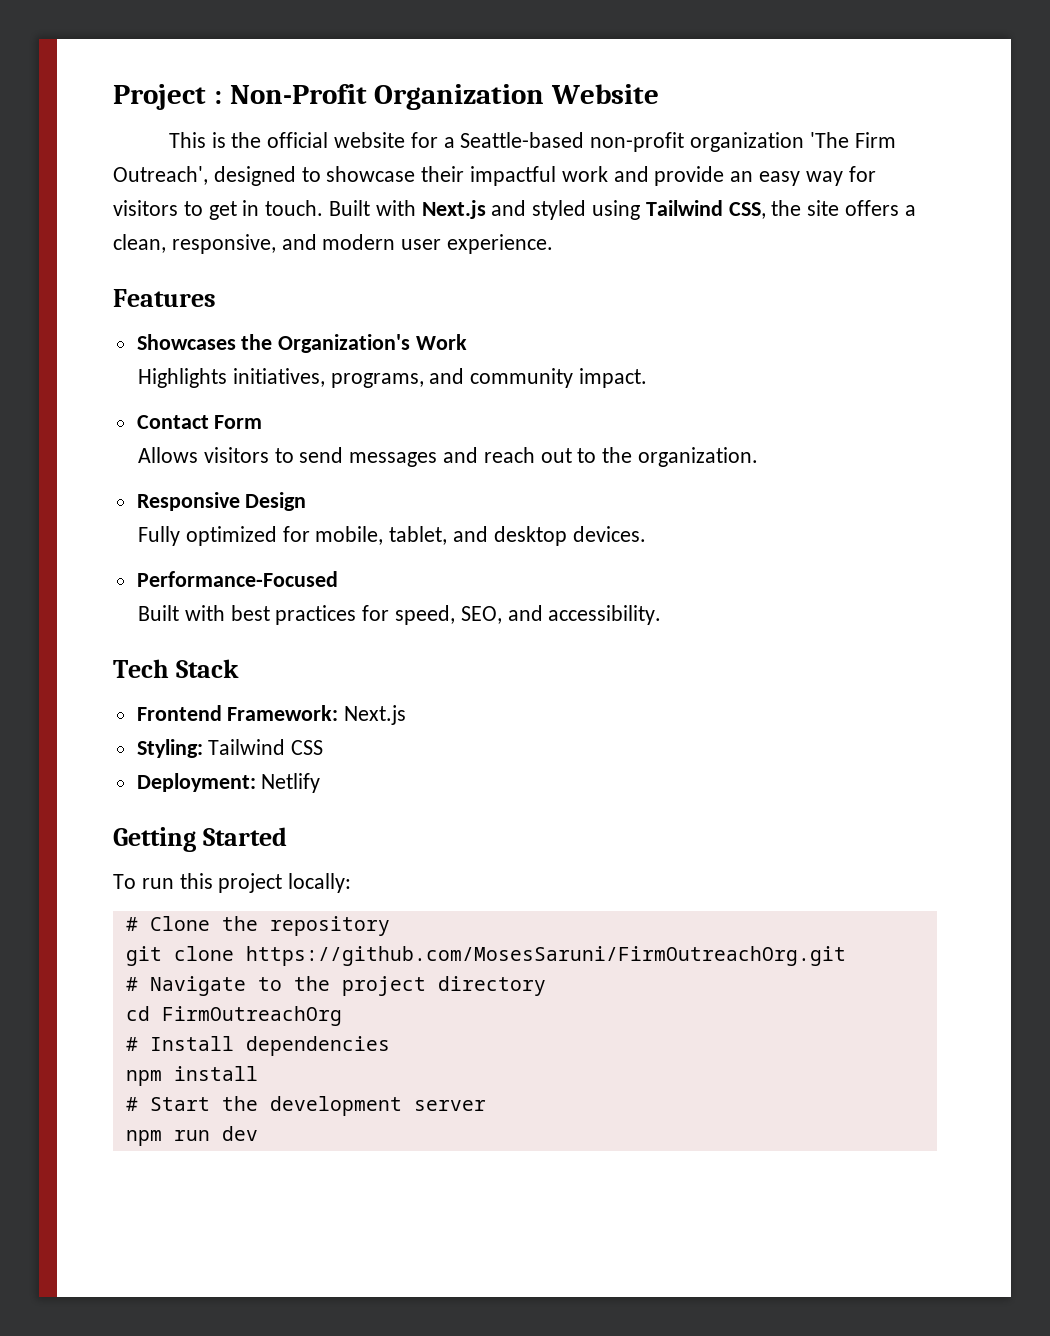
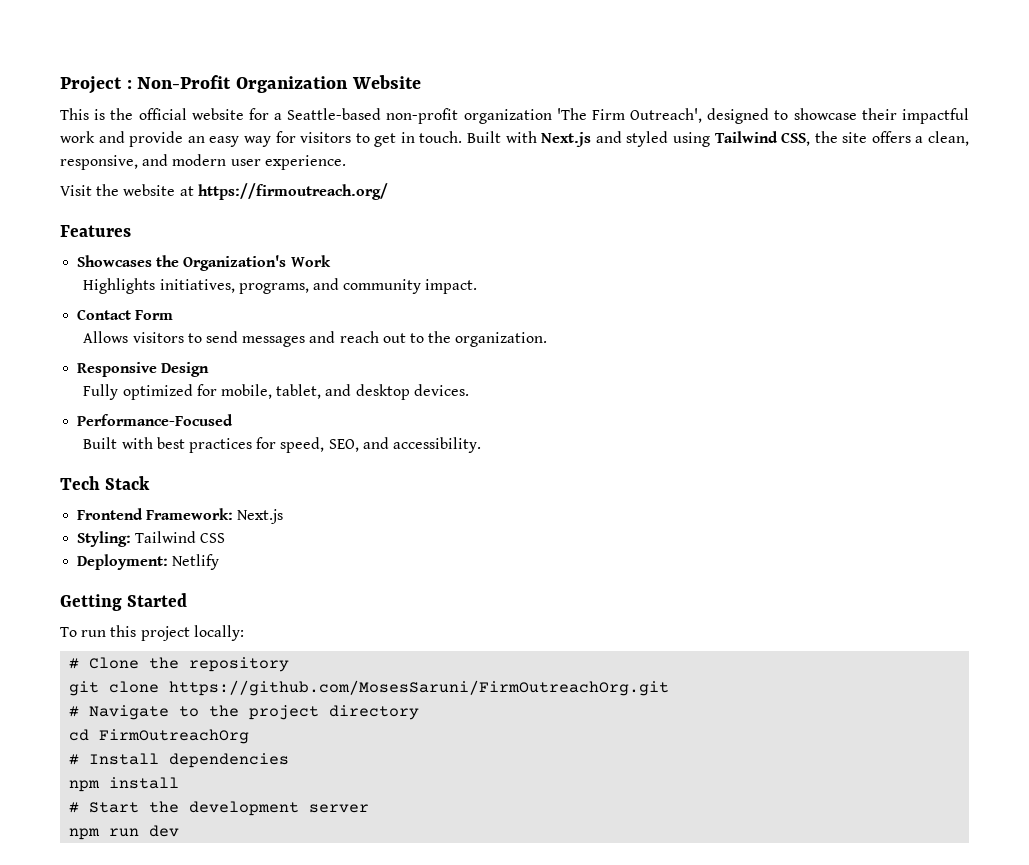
(554, 244) none -> [60,183,388,200] // Visit the website at https://firmoutreach.org/

